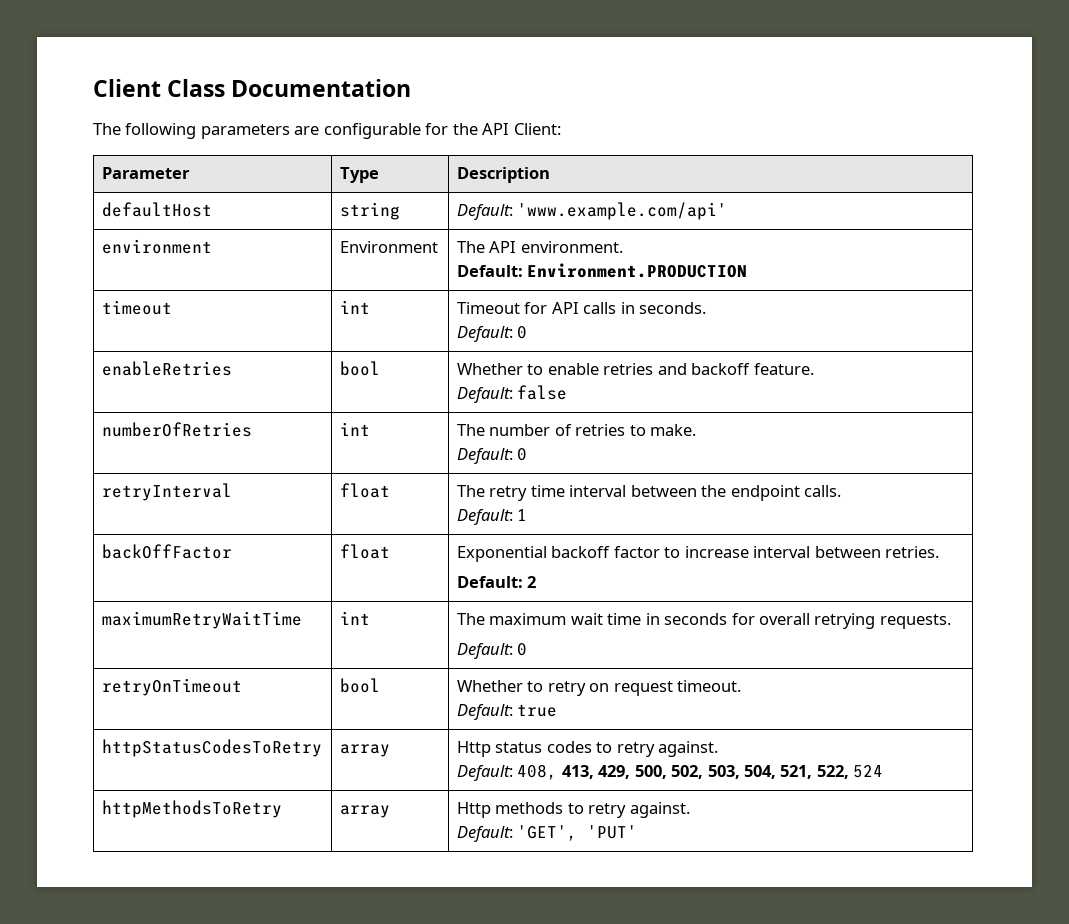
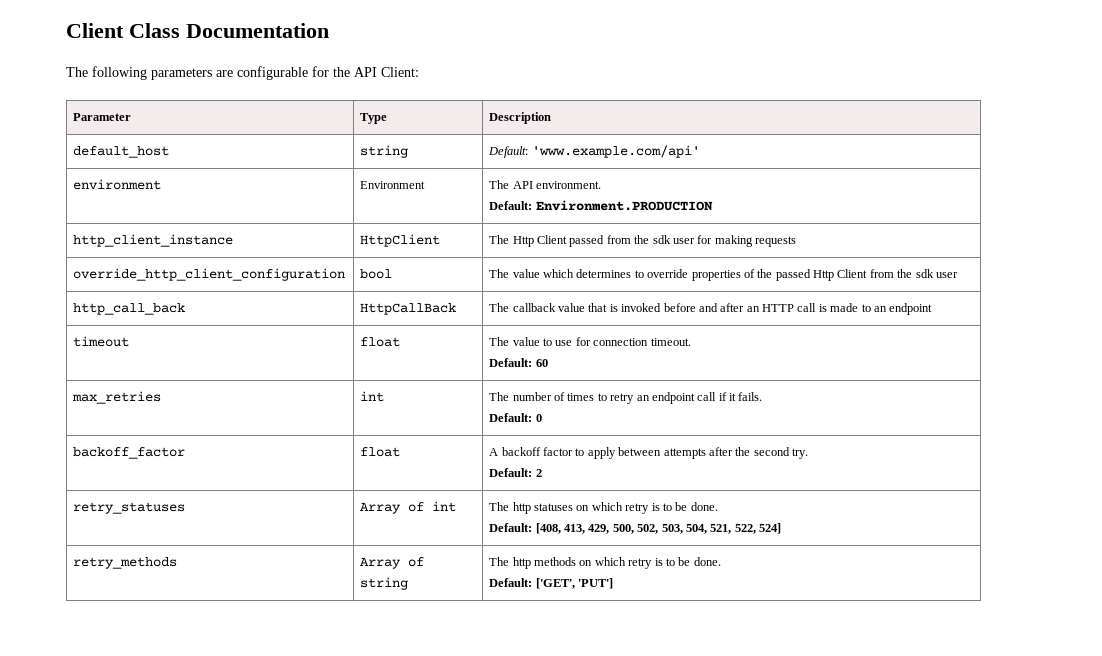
[101,202,212,217] defaultHost -> [73,146,170,158] default_host
[101,300,172,315] [339,300,370,314] [456,302,707,314] [456,326,528,342] [101,361,232,376] [339,361,380,376] [456,363,814,375] [456,385,568,403] [101,422,252,437] timeout | int | Timeout for API calls in seconds. // Default: 0 // enableRetries | bool | Whether to enable retries and backoff feature. // Default: false // numberOfRetries -> [73,234,234,247] [360,234,441,247] [489,235,797,247] [73,268,346,281] [360,269,393,279] [489,269,958,281] [73,303,186,315] [360,303,457,315] [489,303,933,315] [73,336,130,347] [360,337,401,347] [489,337,691,346] [489,358,548,367] [72,391,162,404] http_client_instance | HttpClient | The Http Client passed from the sdk user for making requests // override_http_client_configuration | bool | The value which determines to override properties of the passed Http Client from the sdk user // http_call_back | HttpCallBack | The callback value that is invoked before and after an HTTP call is made to an endpoint // timeout | float | The value to use for connection timeout. // Default: 60 // max_retries
[575,424,697,436] [456,448,528,464] [101,483,232,501] [339,483,390,498] [456,485,842,501] [456,509,528,525] [101,544,232,559] [339,544,390,559] [456,546,940,562] retries to make. // Default: 0 // retryInterval | float | The retry time interval between the endpoint calls. // Default: 1 // backOffFactor | float | Exponential backoff factor to increase interval between retries. -> [567,392,763,404] [489,413,542,422] [73,447,186,459] [360,447,401,457] [489,447,809,459] times to retry an endpoint call if it fails. // Default: 0 // backoff_factor | float | A backoff factor to apply between attempts after the second try.
[101,611,302,629] [339,611,370,625] [456,613,951,629] [456,643,528,659] [101,678,242,696] [339,678,380,693] [456,680,742,696] [456,704,558,720] [101,739,322,757] [339,744,390,757] [456,741,719,757] [456,764,558,781] maximumRetryWaitTime | int | The maximum wait time in seconds for overall retrying requests. // Default: 0 // retryOnTimeout | bool | Whether to retry on request timeout. // Default: true // httpStatusCodesToRetry | array | Http status codes to retry against. // Default: 408, -> [73,502,186,514] [360,501,457,514] [489,502,718,514] [489,523,561,534] retry_statuses | Array of int | The http statuses on which retry is to be done. // Default: [408,
[853,765,884,778] [101,800,282,818] [339,805,390,818] [456,802,690,818] [456,825,638,842] 524 // httpMethodsToRetry | array | Http methods to retry against. // Default: 'GET', 'PUT' -> [759,523,782,534] [73,557,178,569] [360,557,425,569] [360,577,409,590] [489,557,721,569] [489,578,614,589] 524] // retry_methods | Array of string | The http methods on which retry is to be done. // Default: ['GET', 'PUT']

